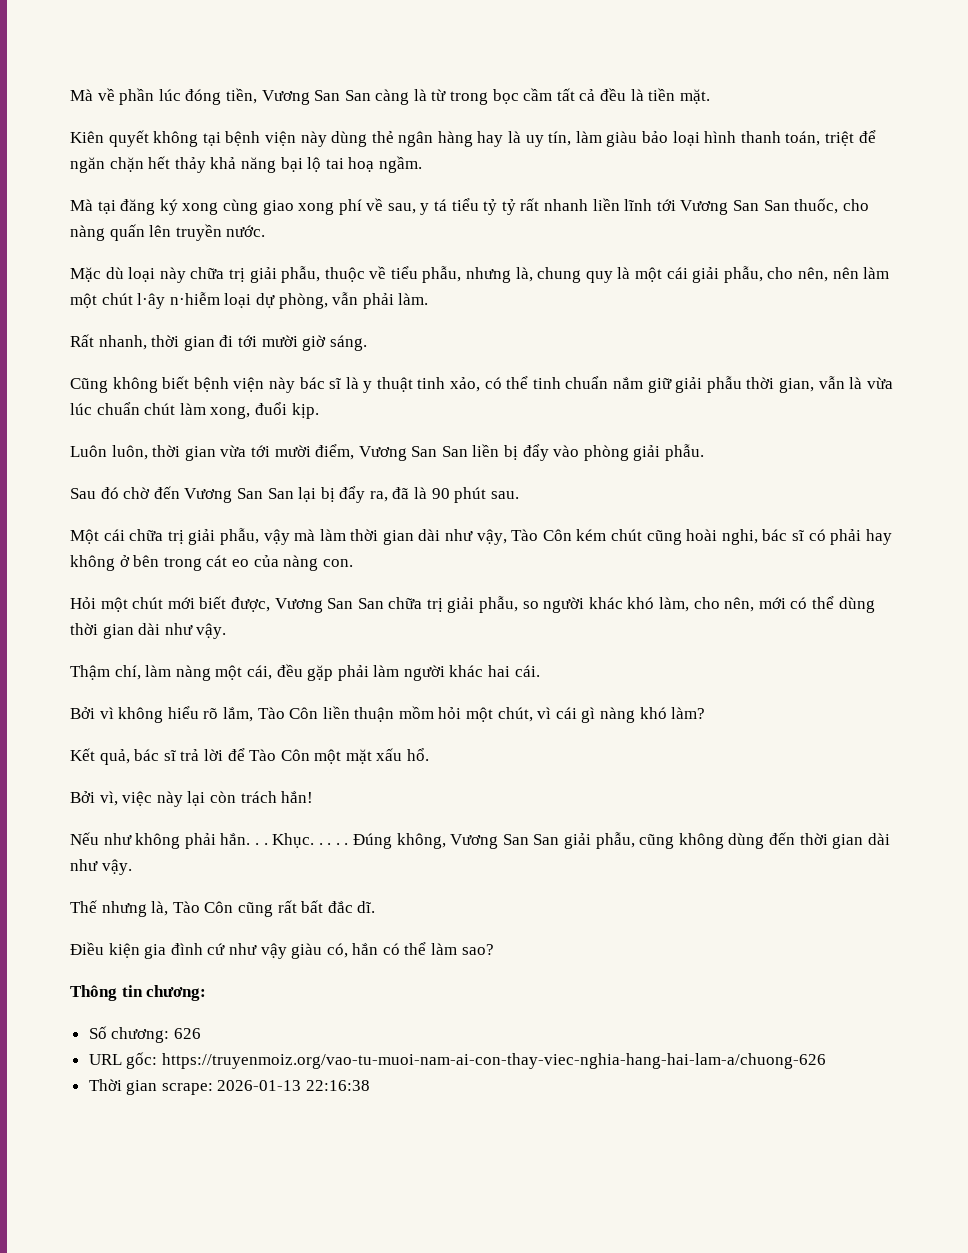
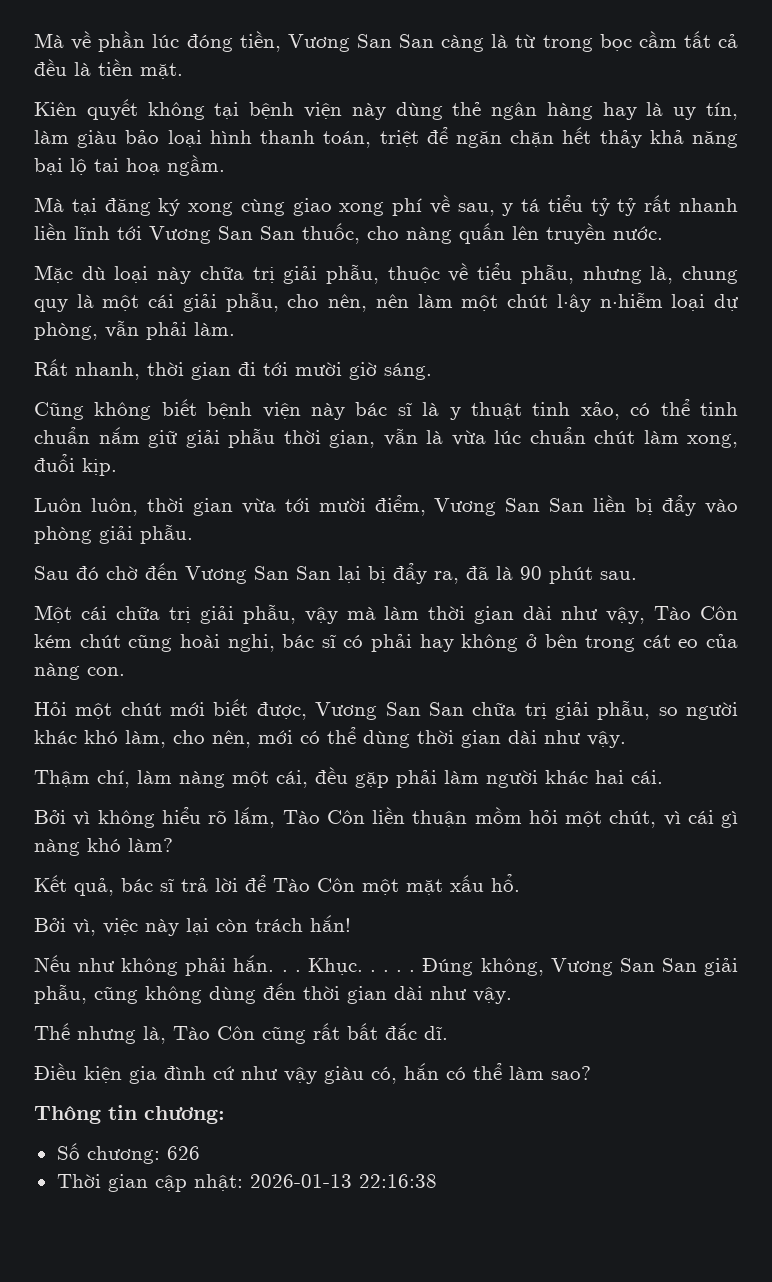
[88,1052,826,1069] // URL gốc: https://truyenmoiz.org/vao-tu-muoi-nam-ai-con-thay-viec-nghia-hang-hai-lam-a/chuong-626 -> (200, 1153) none
[161,1083,213,1095] scrape: -> [154,1174,243,1192] cập nhật:

